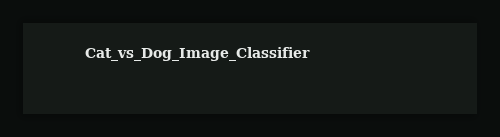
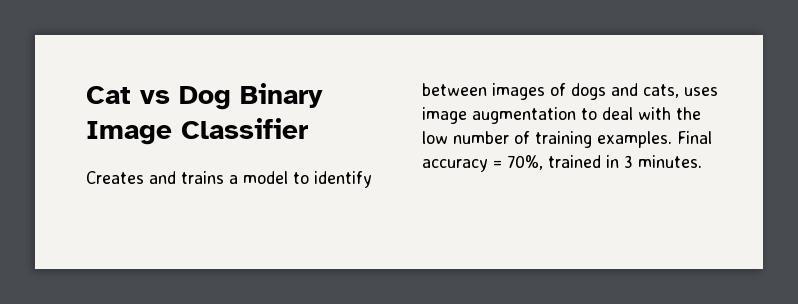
[85,47,310,61] Cat_vs_Dog_Image_Classifier -> [86,83,323,110] [86,118,308,145] [86,171,372,188] [422,83,718,100] [422,107,701,124] [422,131,712,148] [422,155,702,172] Cat vs Dog Binary Image Classifier // Creates and trains a model to identify between images of dogs and cats, uses image augmentation to deal with the low number of training examples. Final accuracy = 70%, trained in 3 minutes.

